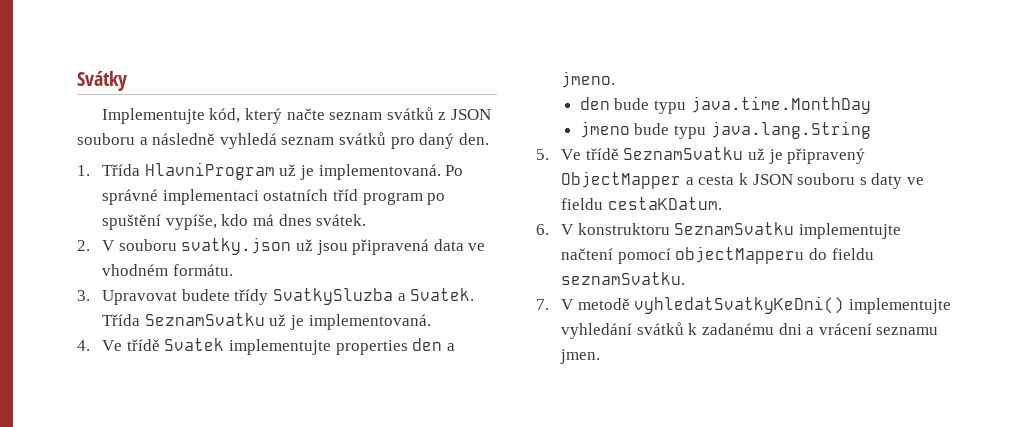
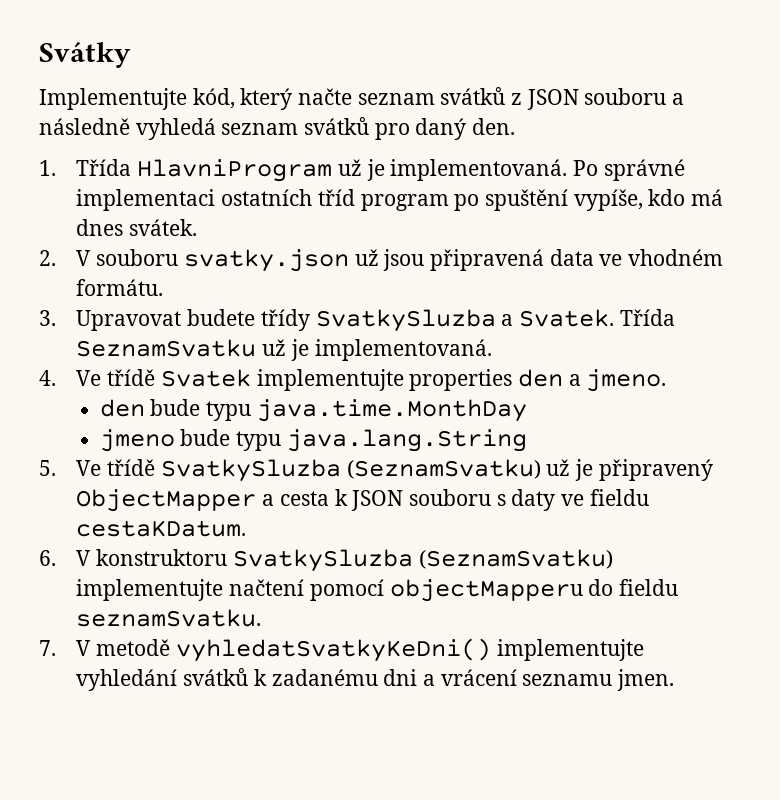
[623,147,744,160] SeznamSvatku -> [160,459,541,482] SvatkySluzba (SeznamSvatku)
[674,222,795,235] SeznamSvatku -> [232,549,613,572] SvatkySluzba (SeznamSvatku)

